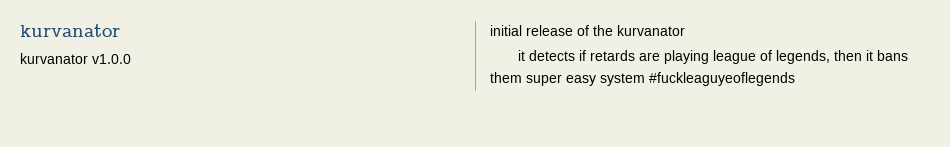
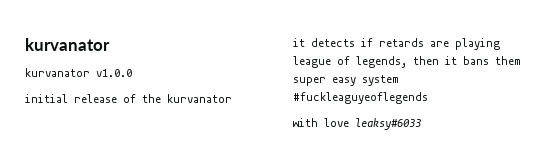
(795, 79) none -> [293,118,421,130] // with love leaksy#6033

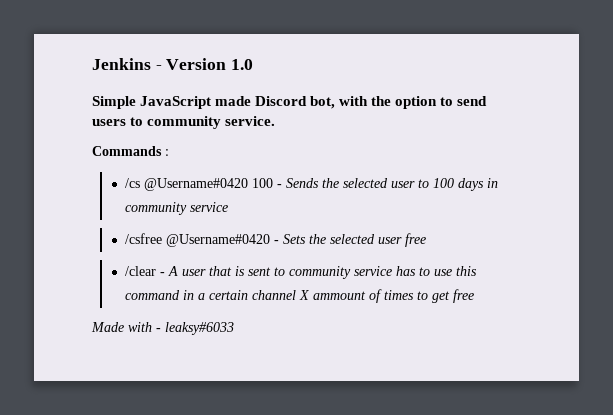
[25,38,110,51] [25,68,132,77] [25,94,232,103] [293,38,500,50] [293,56,521,68] [293,75,399,86] [293,92,428,104] [293,118,349,127] kurvanator // kurvanator v1.0.0 // initial release of the kurvanator // it detects if retards are playing league of legends, then it bans them super easy system #fuckleaguyeoflegends // with love -> [92,58,254,70] [92,96,488,109] [92,116,276,129] [92,146,169,156] [125,178,499,191] [125,202,229,215] [125,233,427,247] [125,266,478,279] [125,289,475,303] [91,322,161,332] Jenkins - Version 1.0 // Simple JavaScript made Discord bot, with the option to send users to community service. // Commands : // /cs @Username#0420 100 - Sends the selected user to 100 days in community service // /csfree @Username#0420 - Sets the selected user free // /clear - A user that is sent to community service has to use this command in a certain channel X ammount of times to get free // Made with -

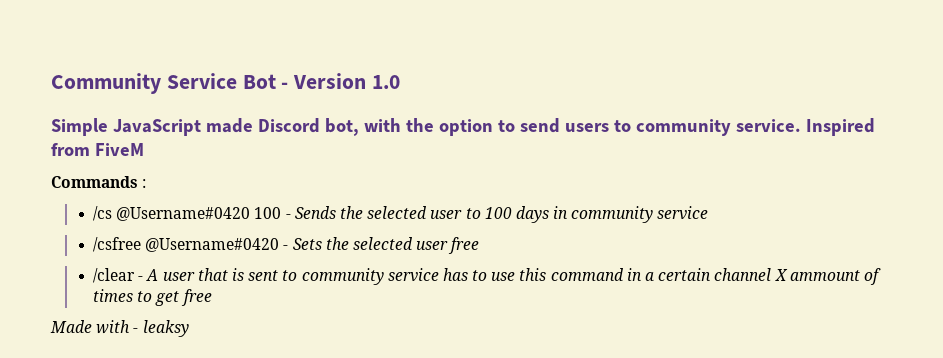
[92,58,151,70] Jenkins -> [51,73,276,94] Community Service Bot
(276, 121) none -> [805,118,875,136] [51,143,144,156] Inspired from FiveM
[165,322,234,335] leaksy#6033 -> [142,320,189,337] leaksy

